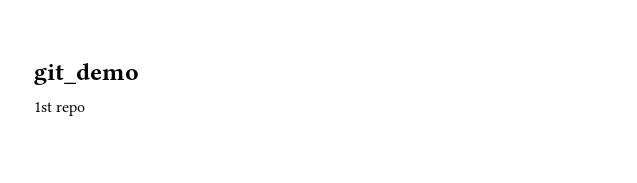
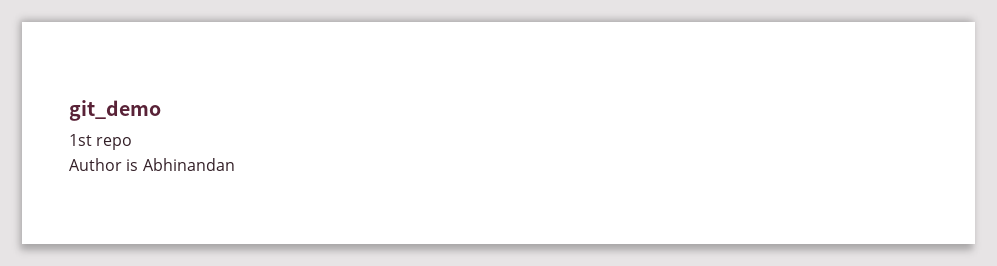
(86, 110) none -> [69,158,235,171] // Author is Abhinandan

